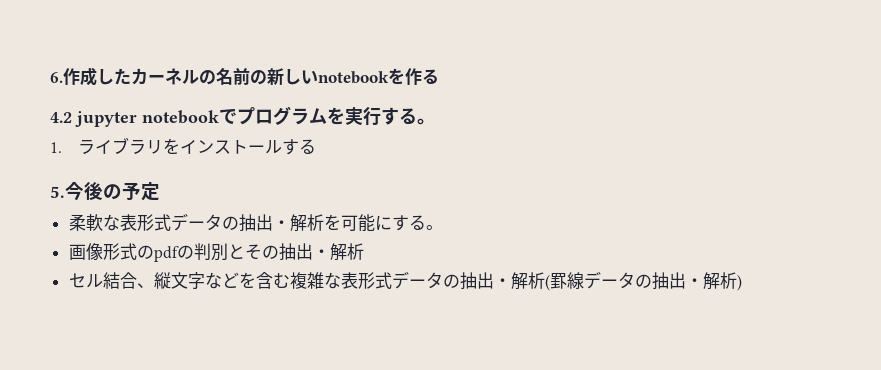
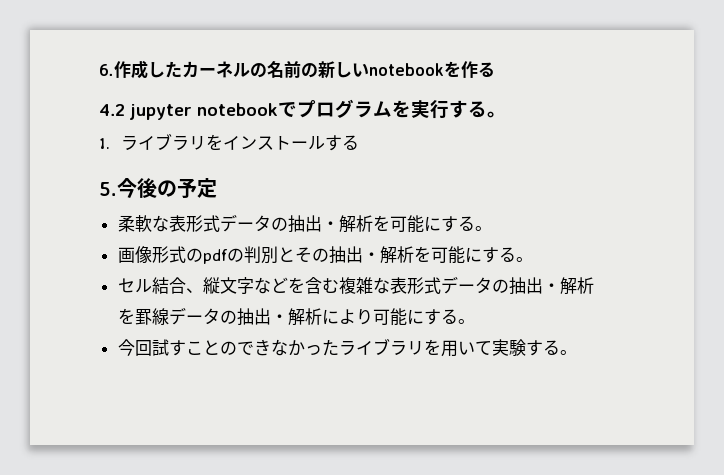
(364, 251) none -> [413,246,533,264] を可能にする。
[544,274,550,291] ( -> [117,308,135,324] を
[736,274,742,291] ) -> [321,308,475,326] [117,338,577,357] により可能にする。 // 今回試すことのできなかったライブラリを用いて実験する。

